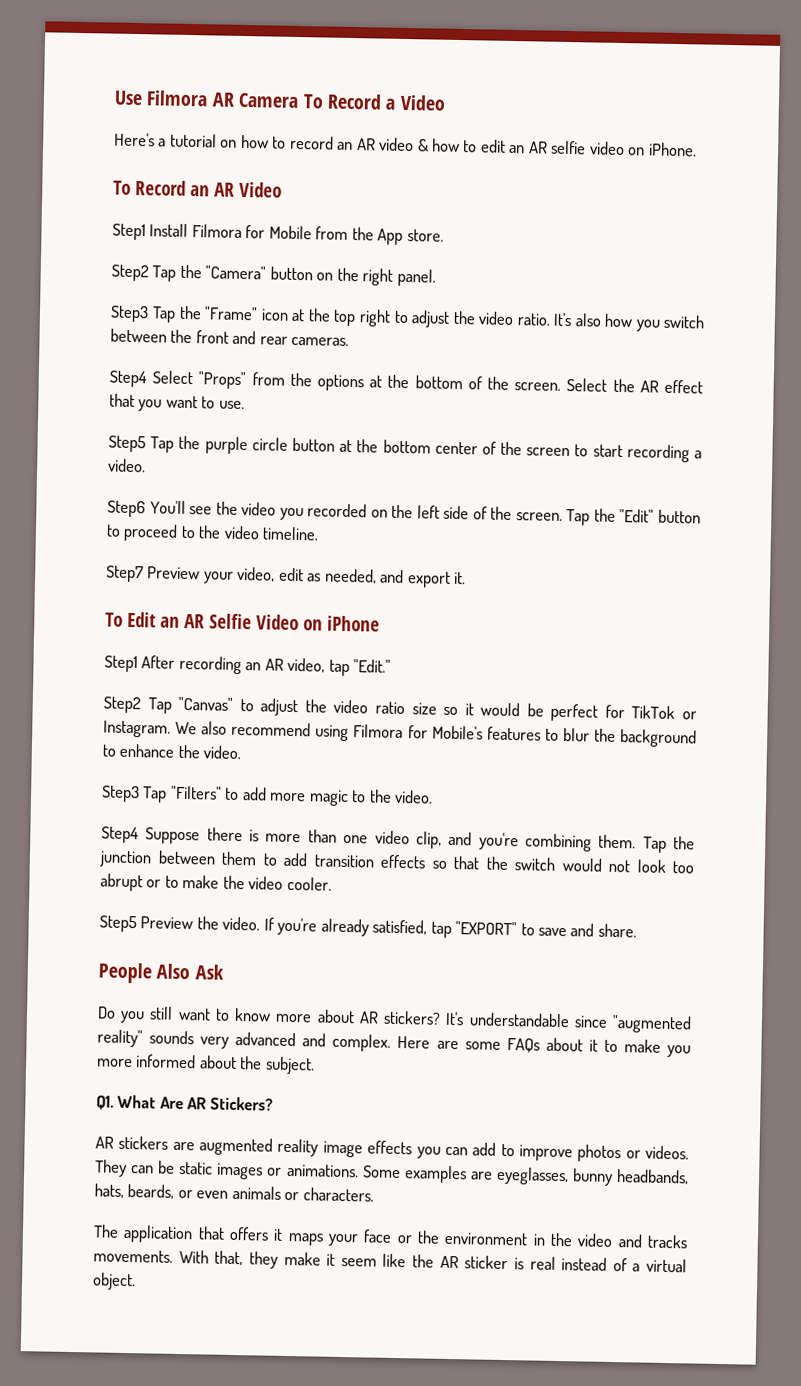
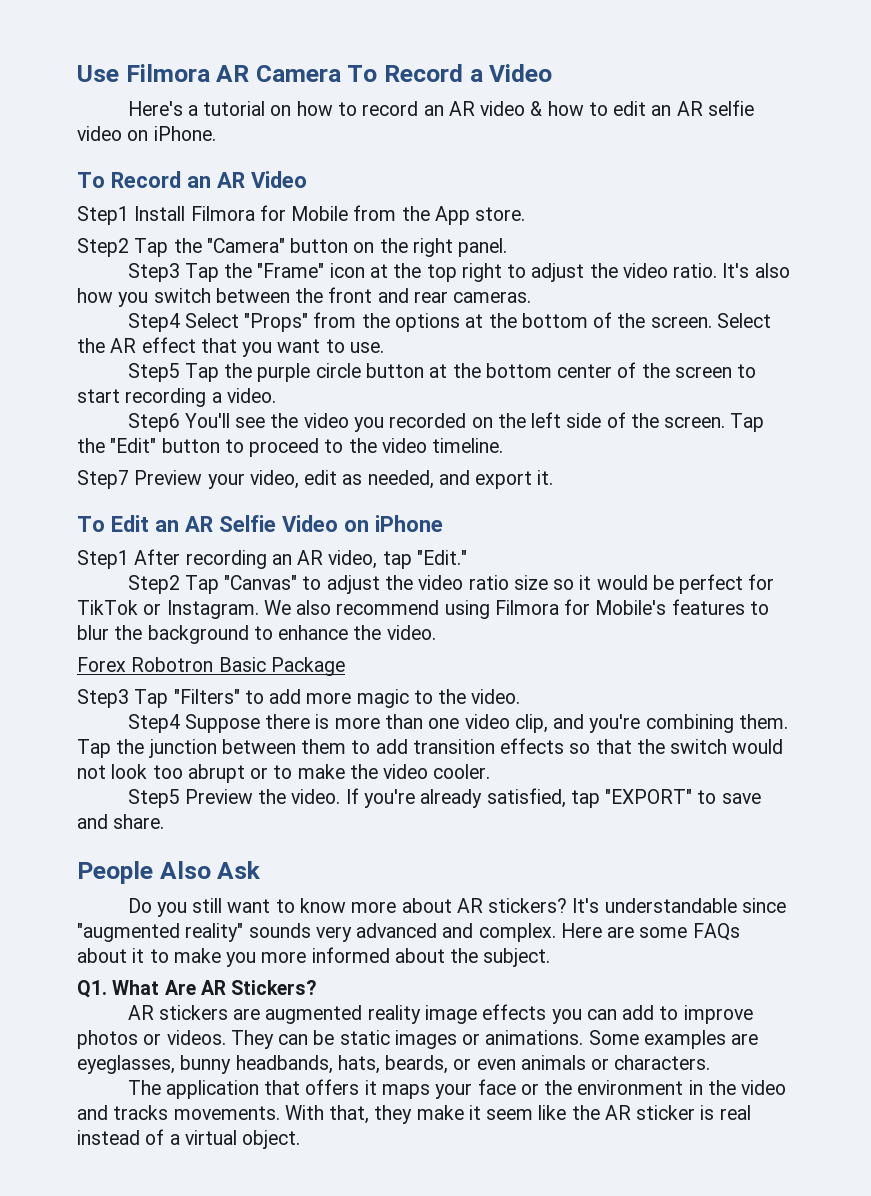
(242, 752) none -> [77,657,345,676] // Forex Robotron Basic Package

